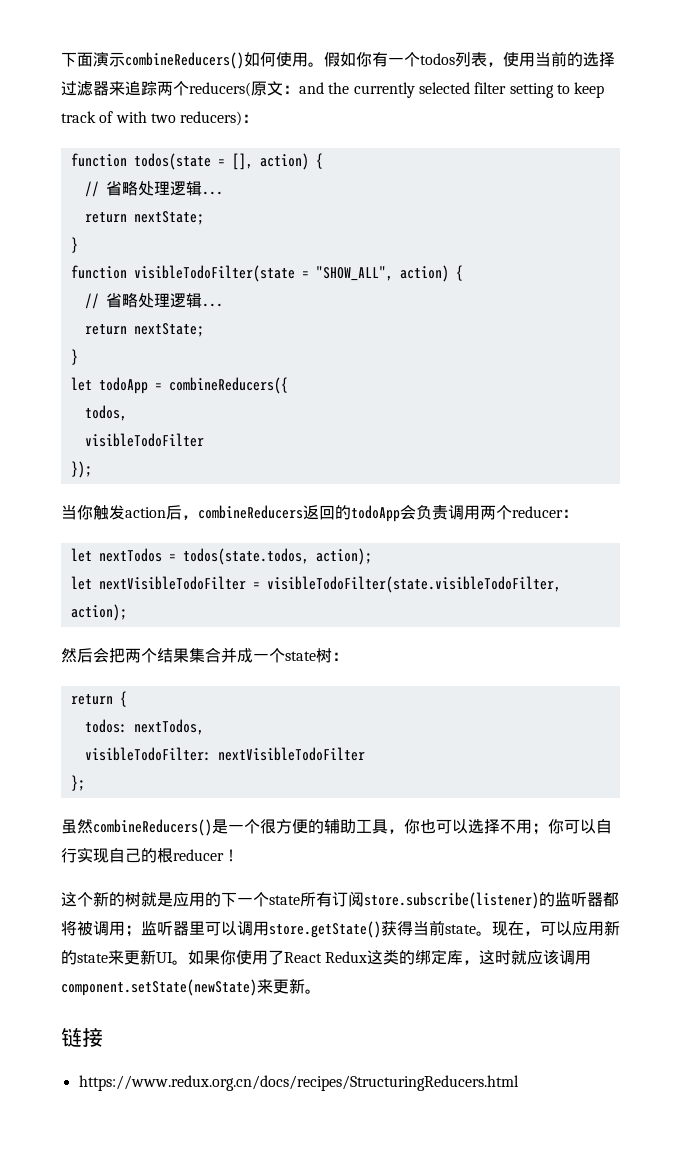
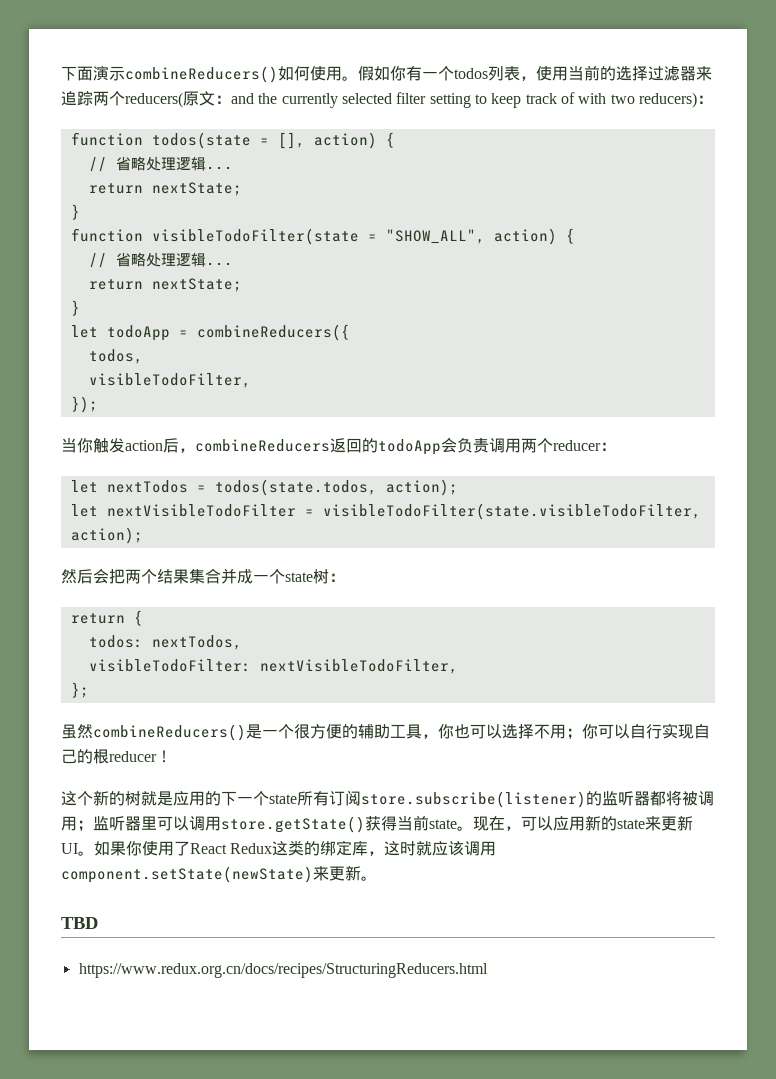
[84,433,204,447] visibleTodoFilter -> [88,373,251,388] visibleTodoFilter,
[217,747,365,761] nextVisibleTodoFilter -> [259,659,458,674] nextVisibleTodoFilter,
[61,1027,103,1047] 链接 -> [61,917,98,929] TBD

